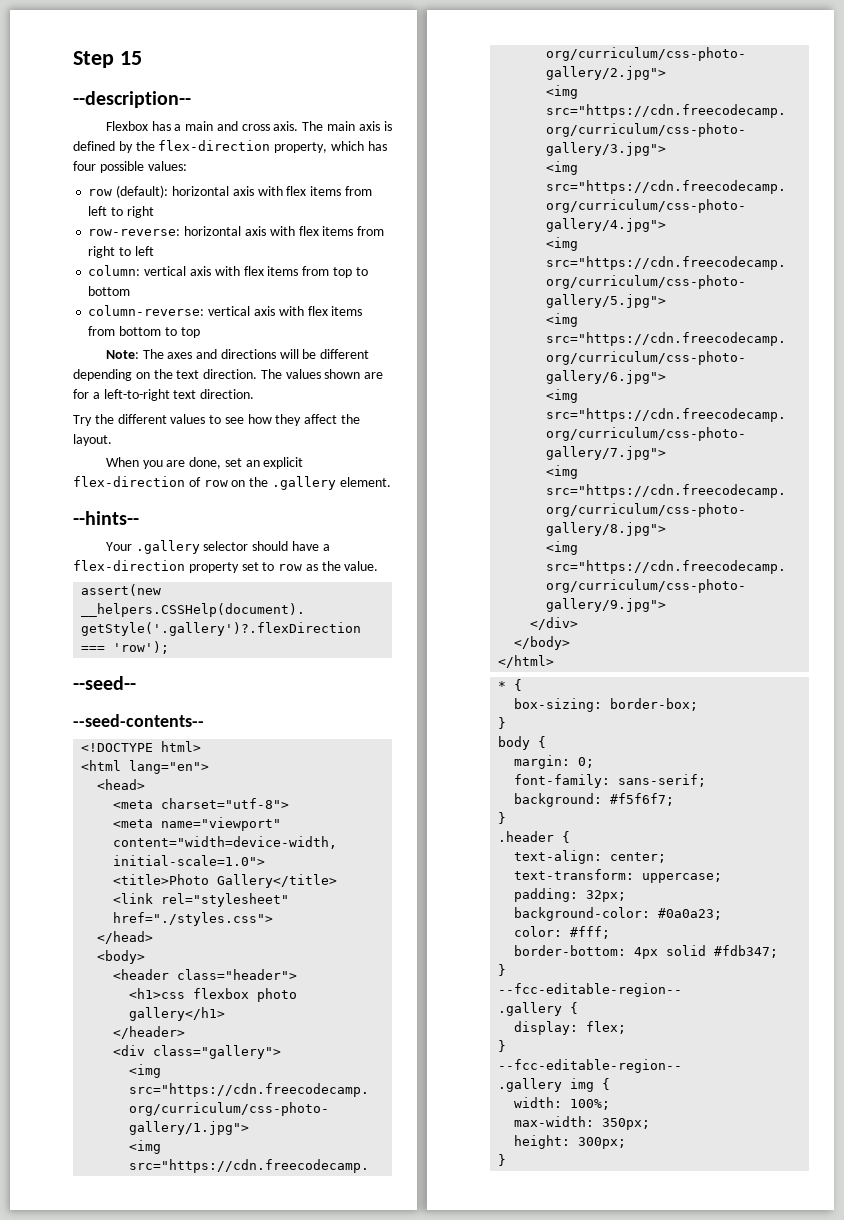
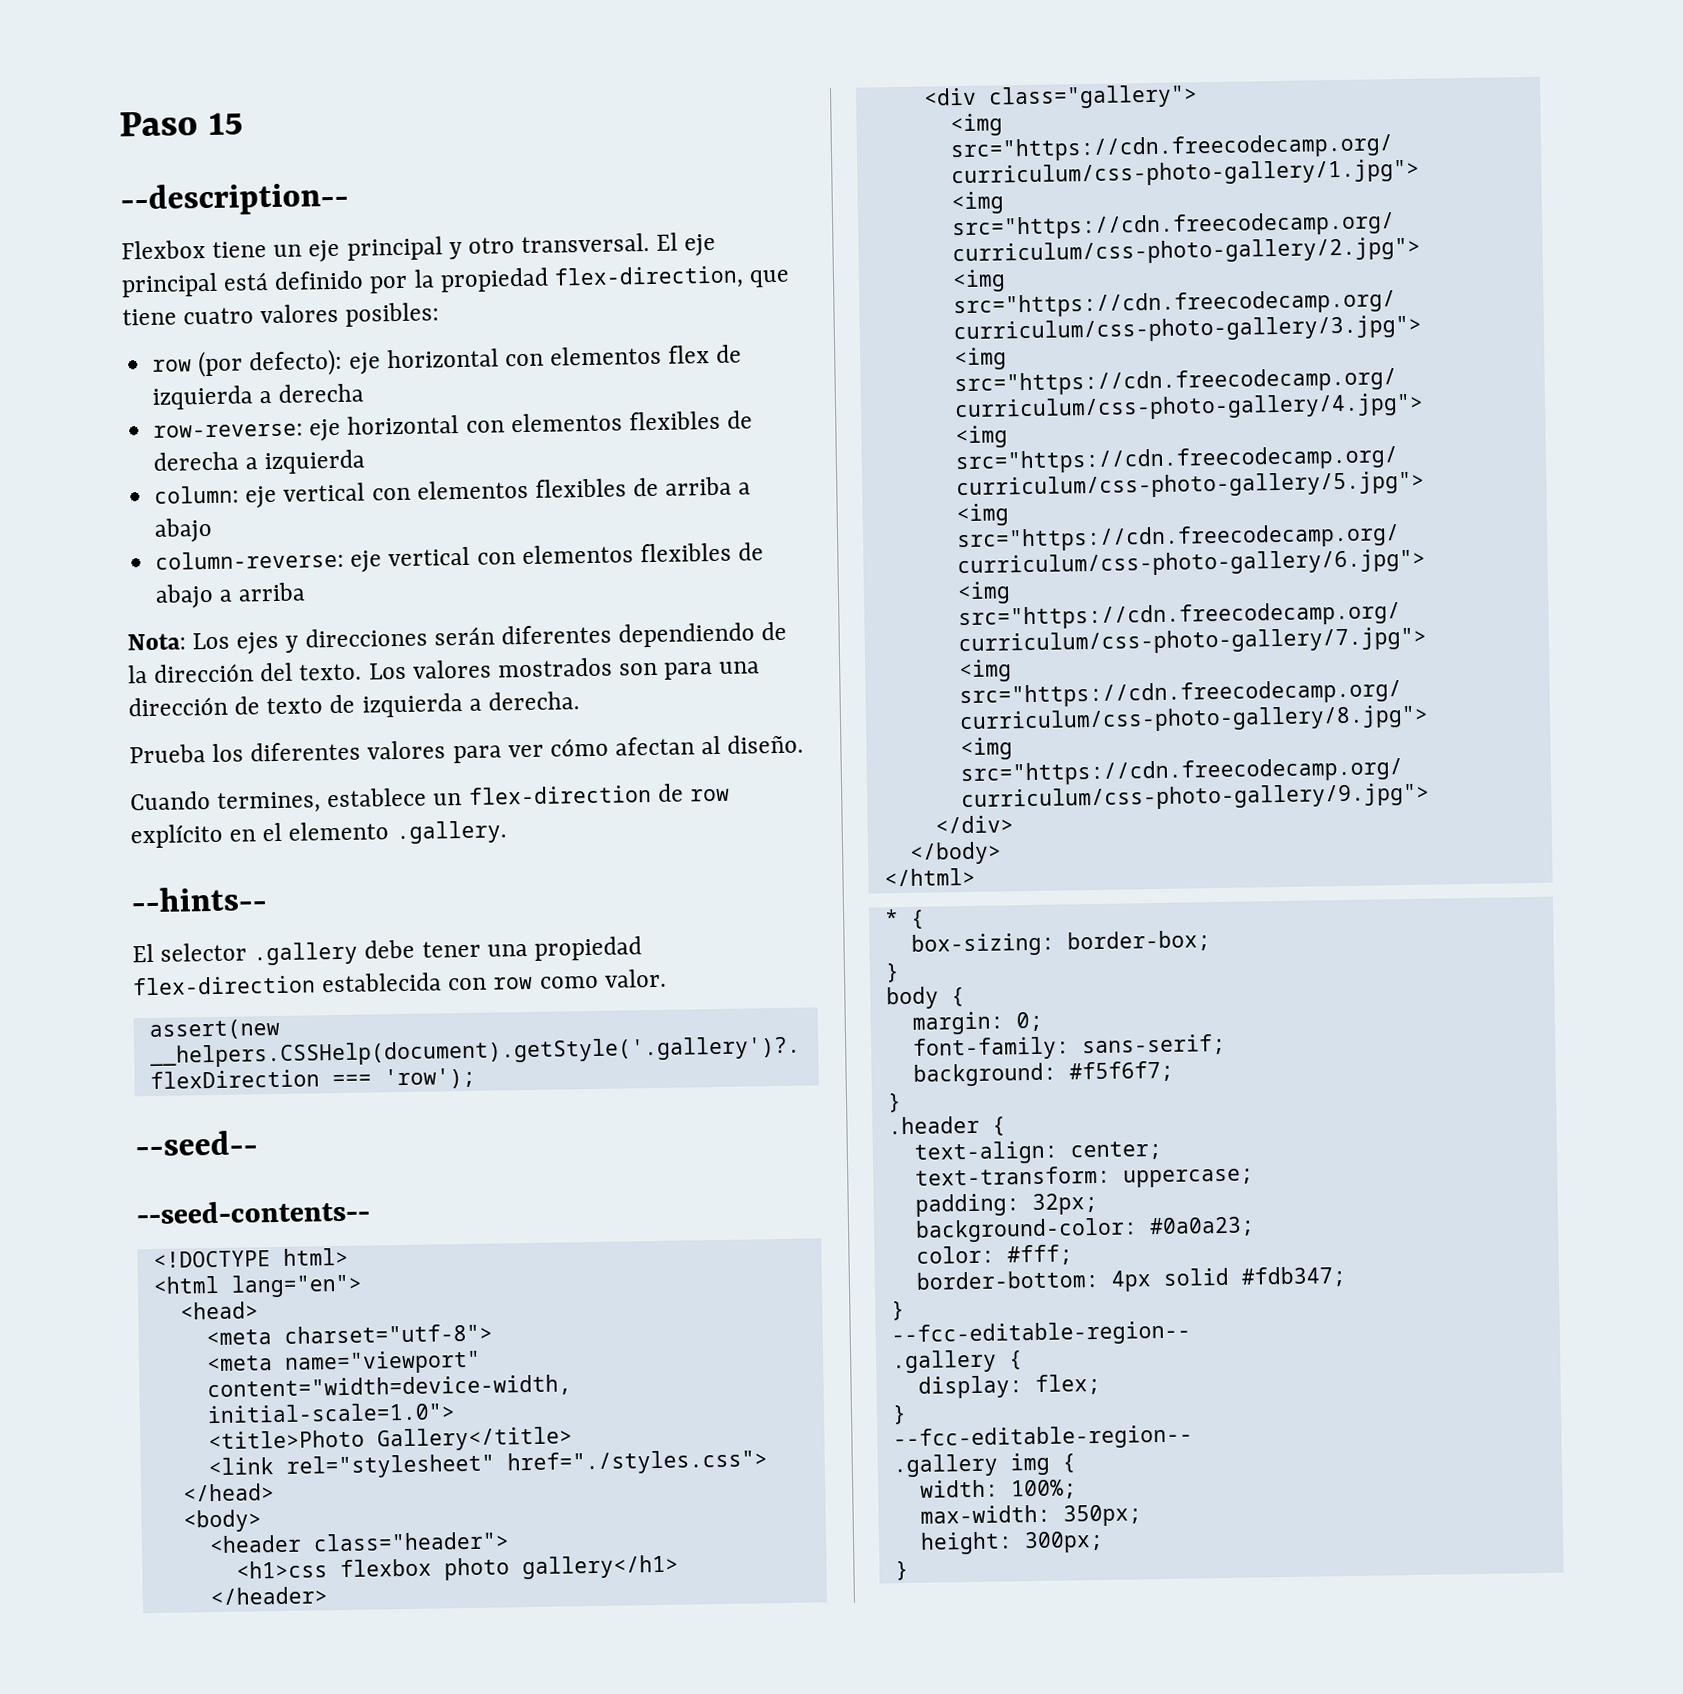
[73,51,114,68] Step -> [119,111,198,137] Paso
[151,121,392,131] [73,140,387,153] [73,161,187,173] [88,185,372,198] [88,206,154,218] [88,226,385,236] [88,246,154,258] [88,265,368,278] [88,286,131,296] [88,305,363,316] [88,326,200,338] [105,349,370,359] [73,369,384,381] [73,389,255,401] [73,414,361,426] [73,434,112,446] [105,457,304,469] [73,476,391,490] [73,511,139,525] [105,540,330,554] [73,560,379,573] has a main and cross axis. The main axis is defined by the flex-direction property, which has four possible values: // row (default): horizontal axis with flex items from left to right // row-reverse: horizontal axis with flex items from right to left // column: vertical axis with flex items from top to bottom // column-reverse: vertical axis with flex items from bottom to top // Note: The axes and directions will be different depending on the text direction. The values shown are for a left-to-right text direction. // Try the different values to see how they affect the layout. // When you are done, set an explicit flex-direction of row on the .gallery element. // --hints-- // Your .gallery selector should have a flex-direction property set to row as the value. -> [212,232,717,263] [121,265,791,298] [122,302,440,327] [152,344,743,378] [152,383,365,410] [153,410,754,442] [153,449,366,475] [154,476,752,509] [154,517,214,543] [155,542,765,573] [155,582,307,609] [127,621,788,655] [128,657,761,684] [128,691,580,718] [129,734,805,764] [130,783,730,814] [130,820,507,849] [131,886,267,913] [132,936,642,966] [132,968,667,996] tiene un eje principal y otro transversal. El eje principal está definido por la propiedad flex-direction, que tiene cuatro valores posibles: // row (por defecto): eje horizontal con elementos flex de izquierda a derecha // row-reverse: eje horizontal con elementos flexibles de derecha a izquierda // column: eje vertical con elementos flexibles de arriba a abajo // column-reverse: eje vertical con elementos flexibles de abajo a arriba // Nota: Los ejes y direcciones serán diferentes dependiendo de la dirección del texto. Los valores mostrados son para una dirección de texto de izquierda a derecha. // Prueba los diferentes valores para ver cómo afectan al diseño. // Cuando termines, establece un flex-direction de row explícito en el elemento .gallery. // --hints-- // El selector .gallery debe tener una propiedad flex-direction establecida con row como valor.

